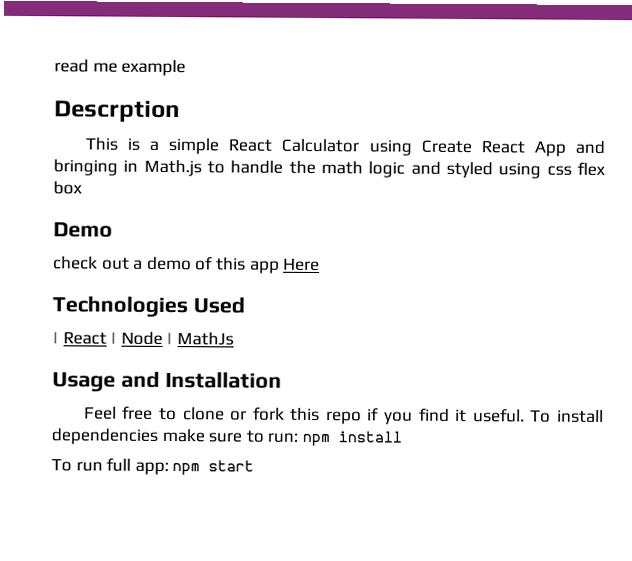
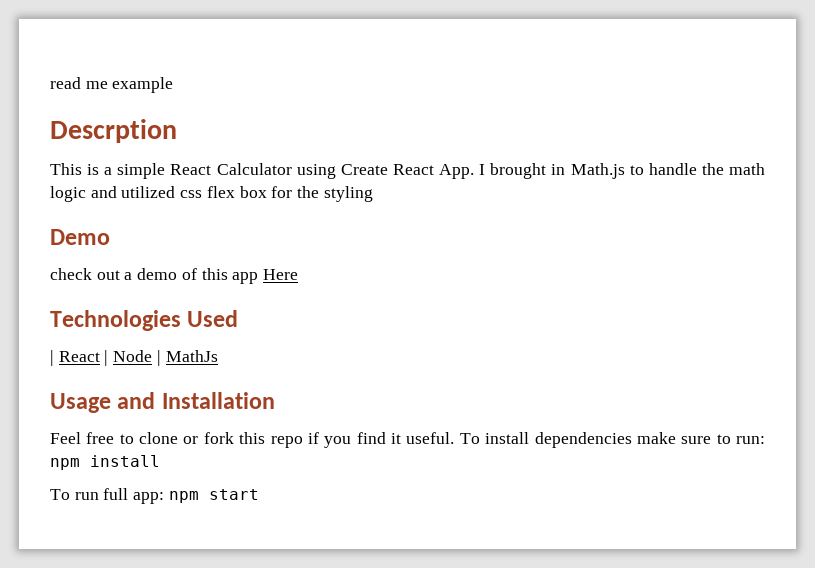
[533,140,605,157] [53,159,118,176] App and bringing -> [439,163,547,179] App. I brought
[445,161,542,179] styled using -> [121,186,176,198] utilized
(82, 188) none -> [271,186,373,202] for the styling

